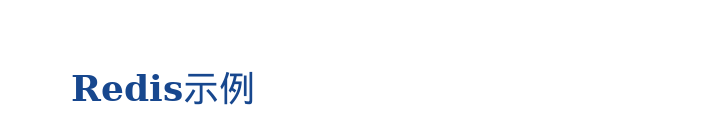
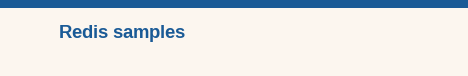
[183,71,255,105] 示例 -> [113,25,185,42] samples

